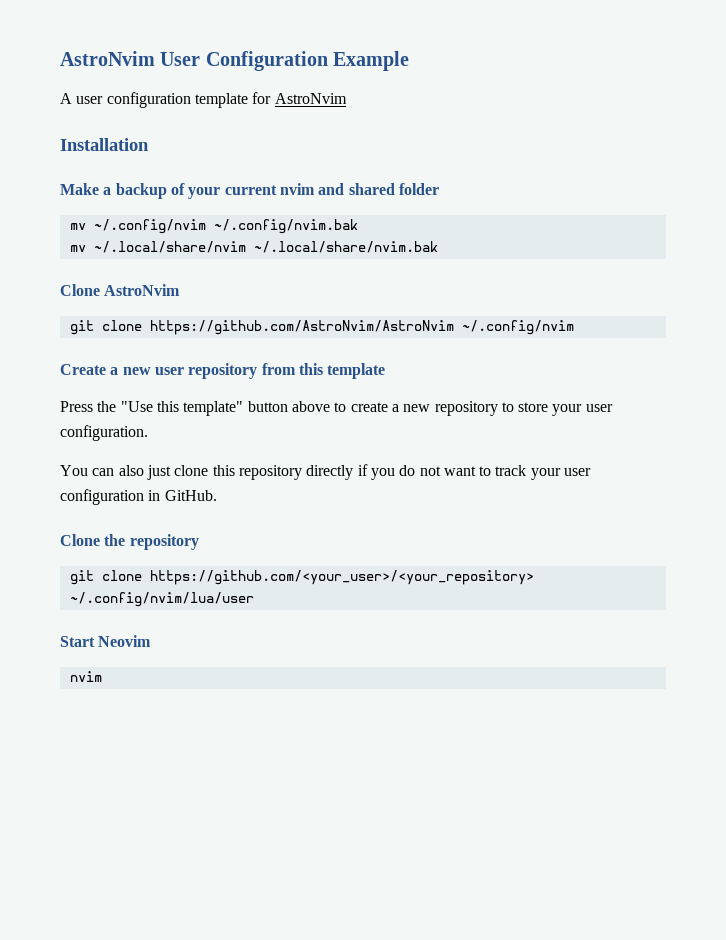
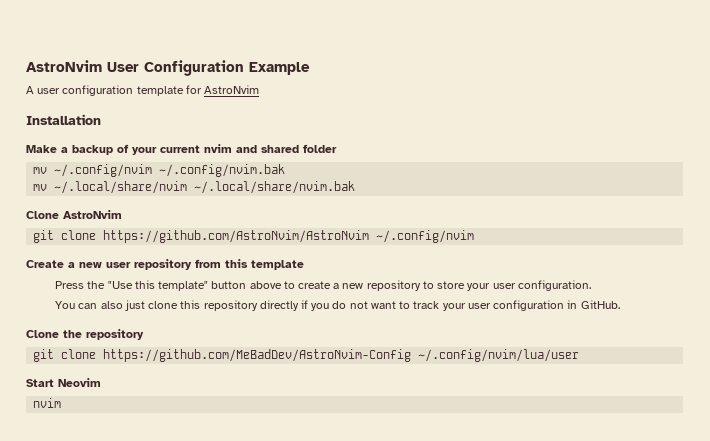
[149,570,534,585] https://github.com/<your_user>/<your_repository> -> [103,349,412,362] https://github.com/MeBadDev/AstroNvim-Config

